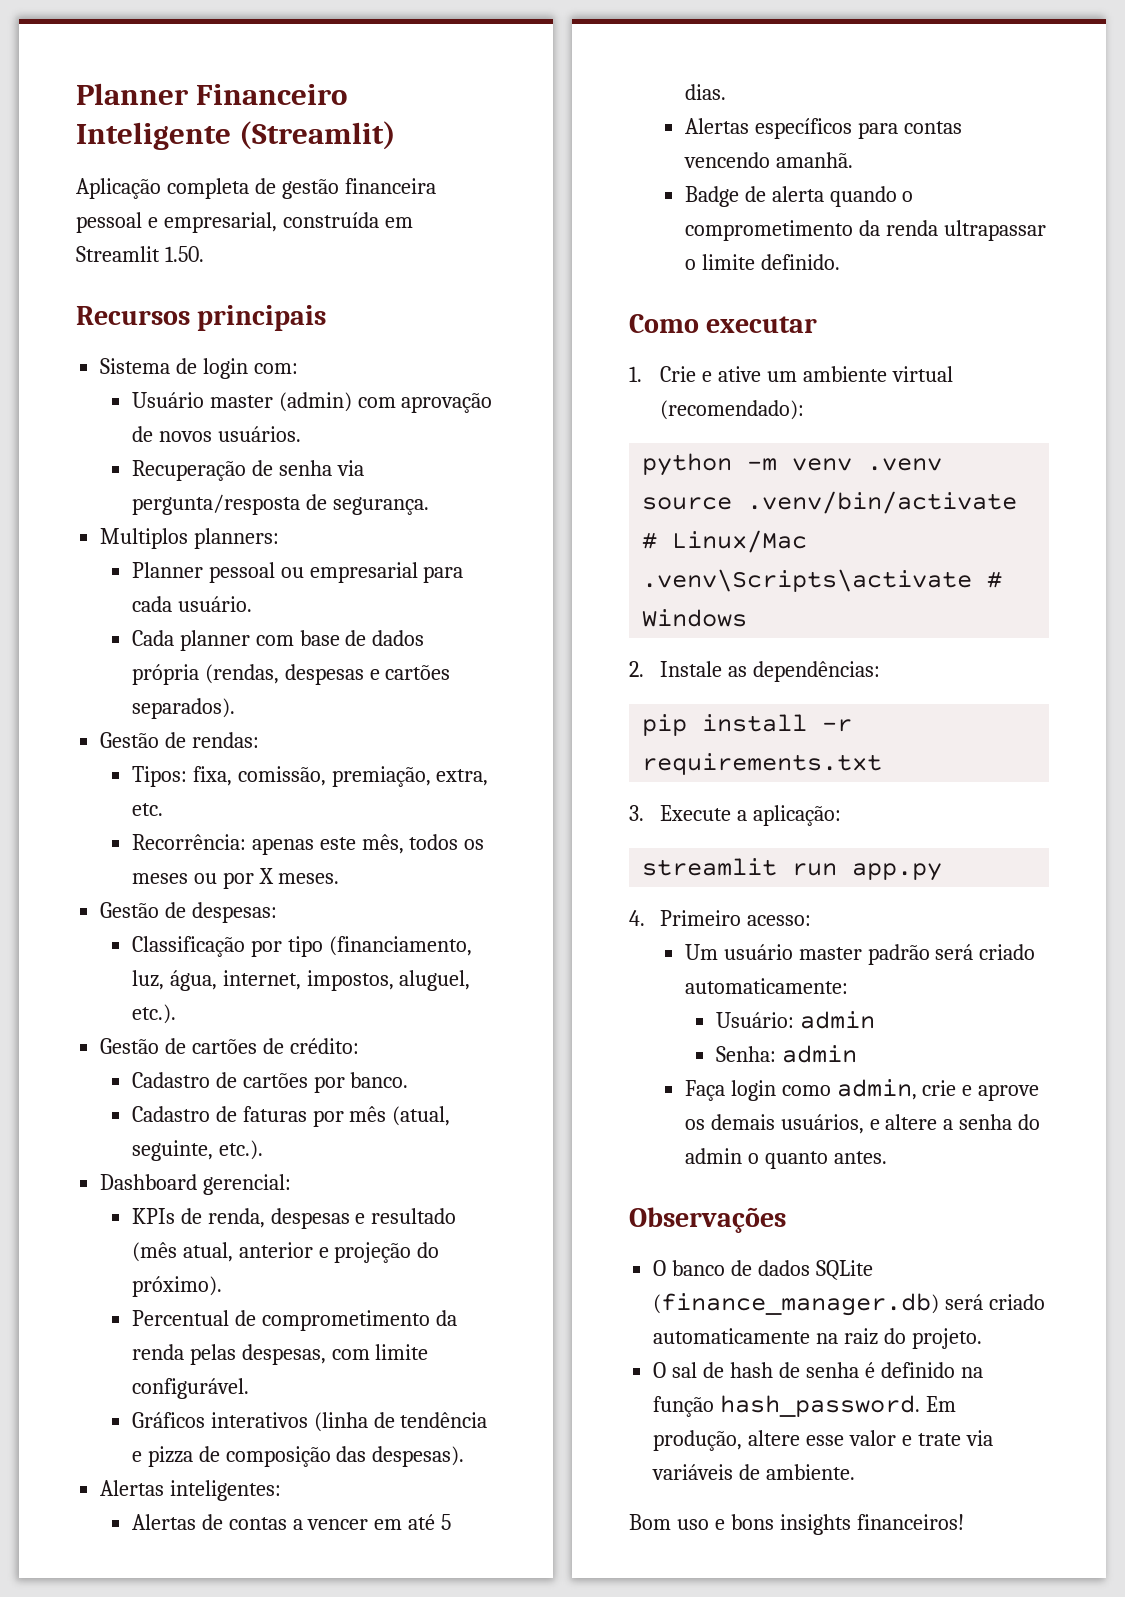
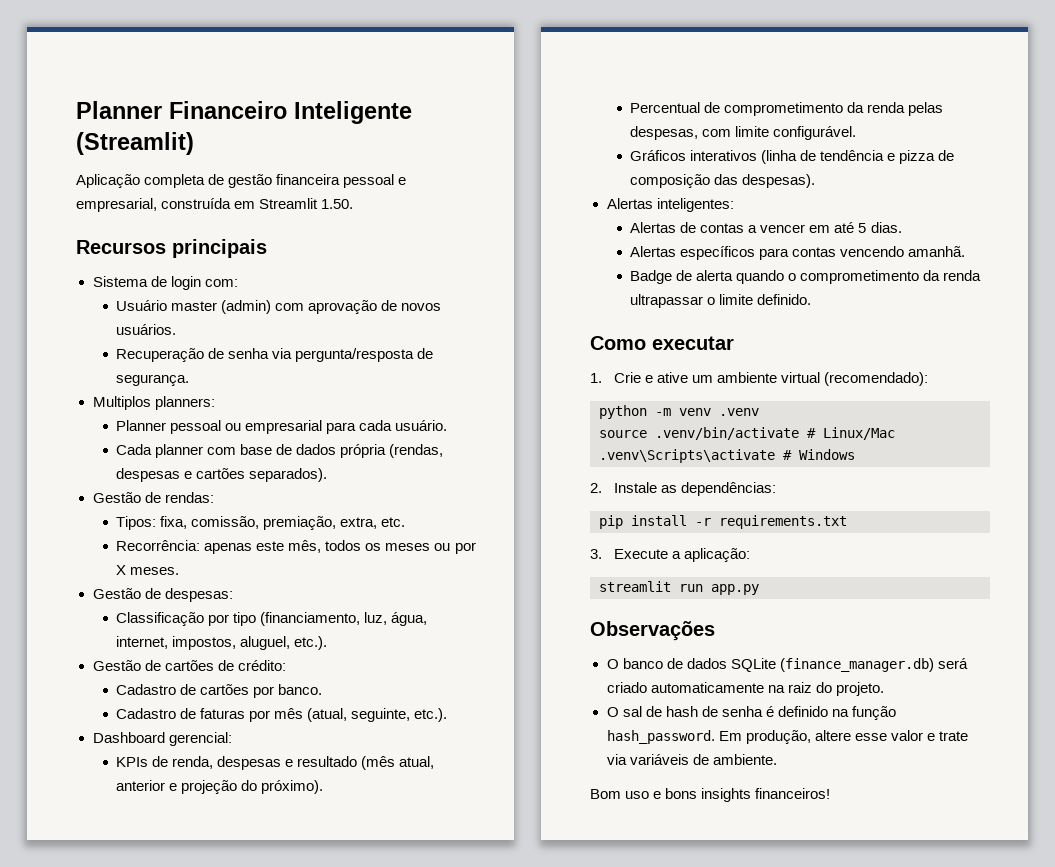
[629,910,812,926] [684,944,1036,965] [684,978,848,994] [716,1011,876,1029] [716,1045,858,1063] [684,1079,1040,1101] [684,1114,1041,1134] [684,1148,887,1169] // 4. Primeiro acesso: // Um usuário master padrão será criado automaticamente: // Usuário: admin // Senha: admin // Faça login como admin, crie e aprove os demais usuários, e altere a senha do admin o quanto antes. -> (759, 589) none

